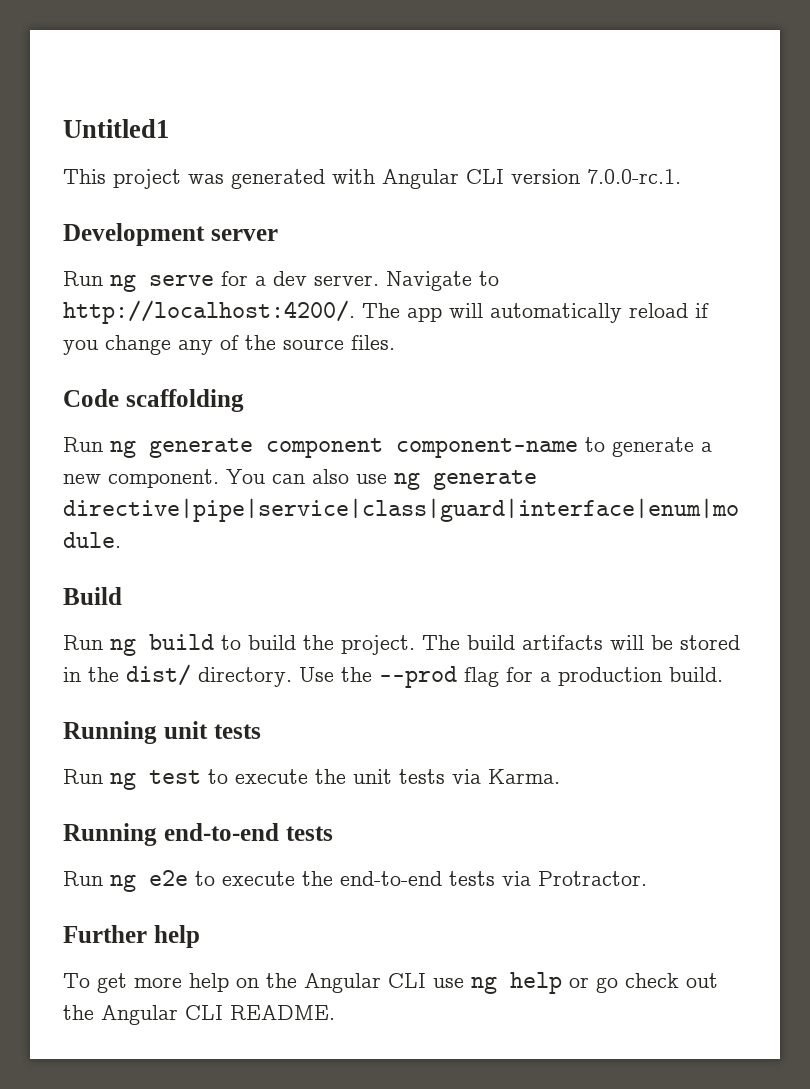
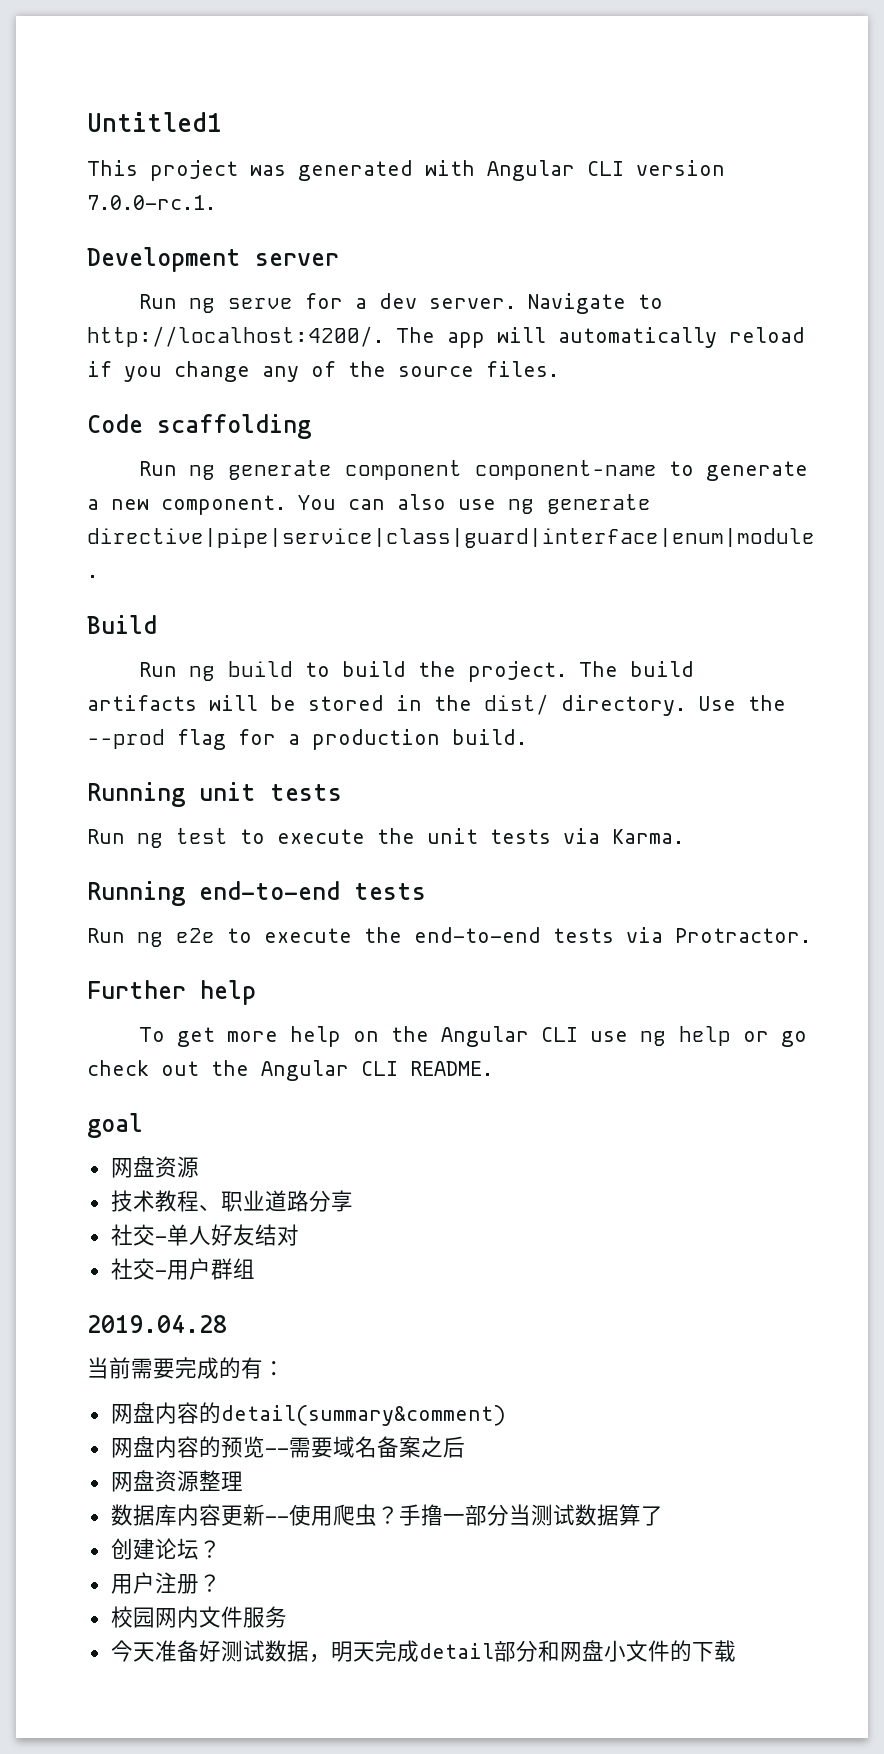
(335, 1012) none -> [87,1113,143,1138] [110,1156,199,1178] [110,1190,353,1212] [110,1224,299,1246] [110,1258,255,1280] [87,1315,227,1333] [87,1357,285,1379] [110,1402,506,1426] [110,1436,465,1458] [110,1470,243,1492] [110,1504,663,1526] [110,1538,221,1560] [110,1572,221,1594] [110,1606,287,1628] [110,1640,736,1663] // goal // 网盘资源 // 技术教程、职业道路分享 // 社交-单人好友结对 // 社交-用户群组 // 2019.04.28 // 当前需要完成的有： // 网盘内容的detail(summary&comment) // 网盘内容的预览--需要域名备案之后 // 网盘资源整理 // 数据库内容更新--使用爬虫？手撸一部分当测试数据算了 // 创建论坛？ // 用户注册？ // 校园网内文件服务 // 今天准备好测试数据，明天完成detail部分和网盘小文件的下载

